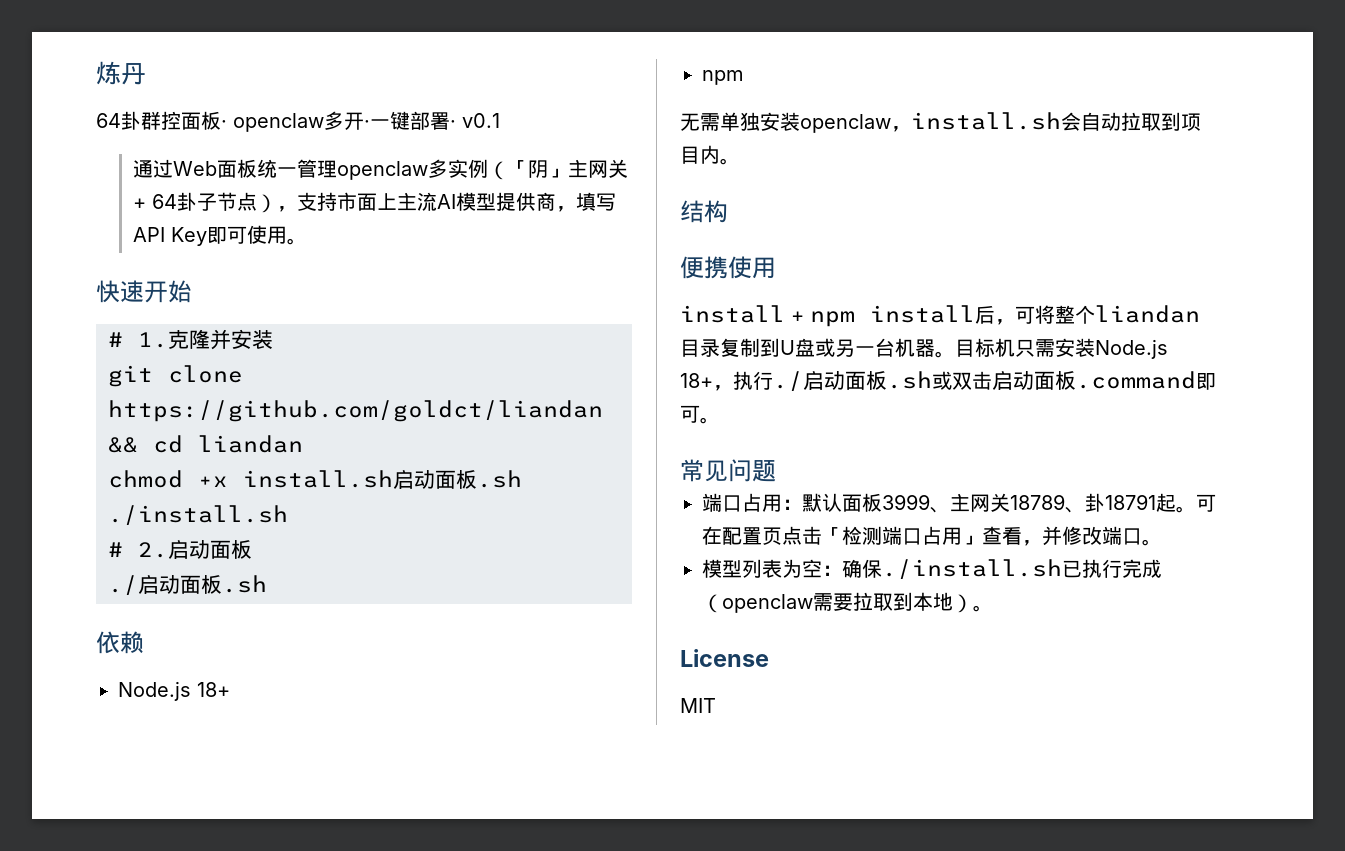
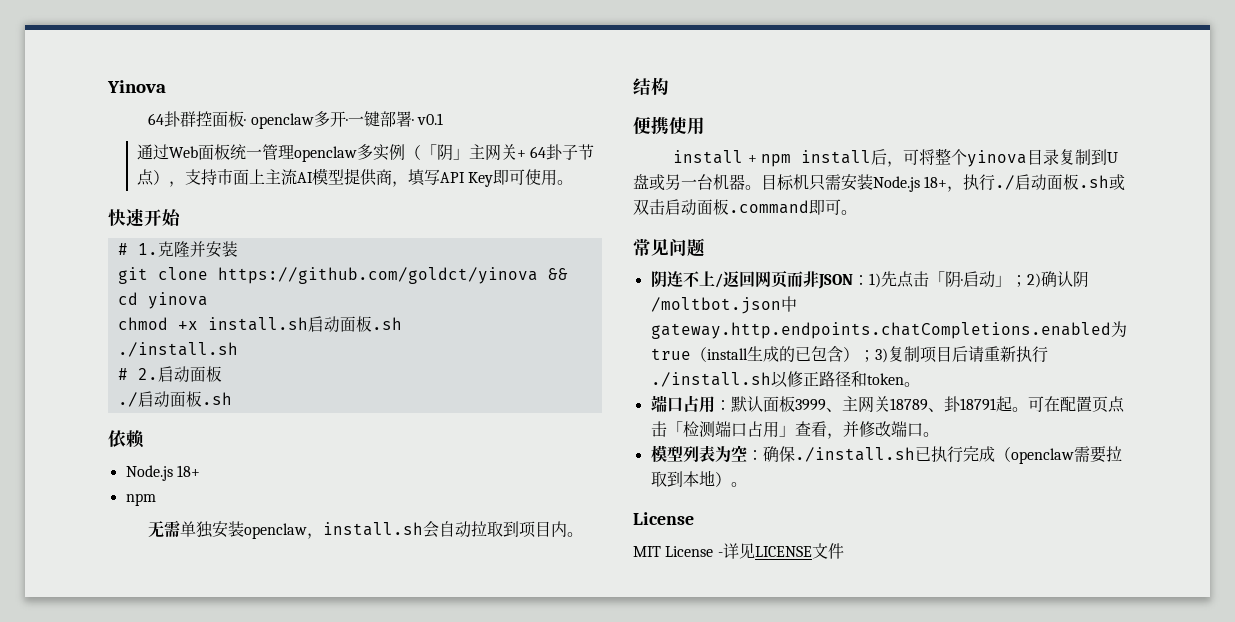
[96,61,146,85] 炼丹 -> [107,80,166,93] Yinova
[108,400,603,422] https://github.com/goldct/liandan -> [217,267,538,284] https://github.com/goldct/yinova
[198,435,303,453] liandan -> [147,292,208,309] yinova
[1095,305,1200,323] liandan -> [966,150,1027,167] yinova
(776, 471) none -> [650,270,1089,289] [650,296,797,314] [650,321,1127,339] [650,346,1048,363] [650,371,920,388] // 阴连不上/返回网页而非JSON：1)先点击「阴·启动」；2)确认阴/moltbot.json中gateway.http.endpoints.chatCompletions.enabled为true（install生成的已包含）；3)复制项目后请重新执行./install.sh以修正路径和token。
(716, 705) none -> [665,543,844,559] License -详见LICENSE文件

